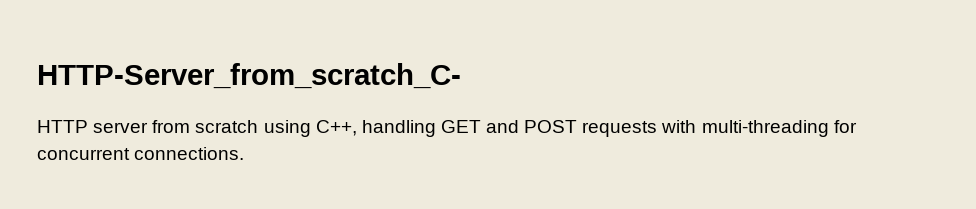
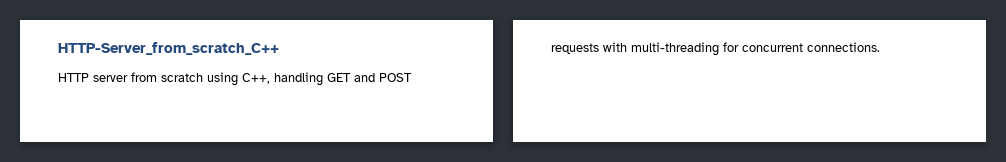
[37,63,461,89] HTTP-Server_from_scratch_C- -> [58,42,279,55] HTTP-Server_from_scratch_C++

